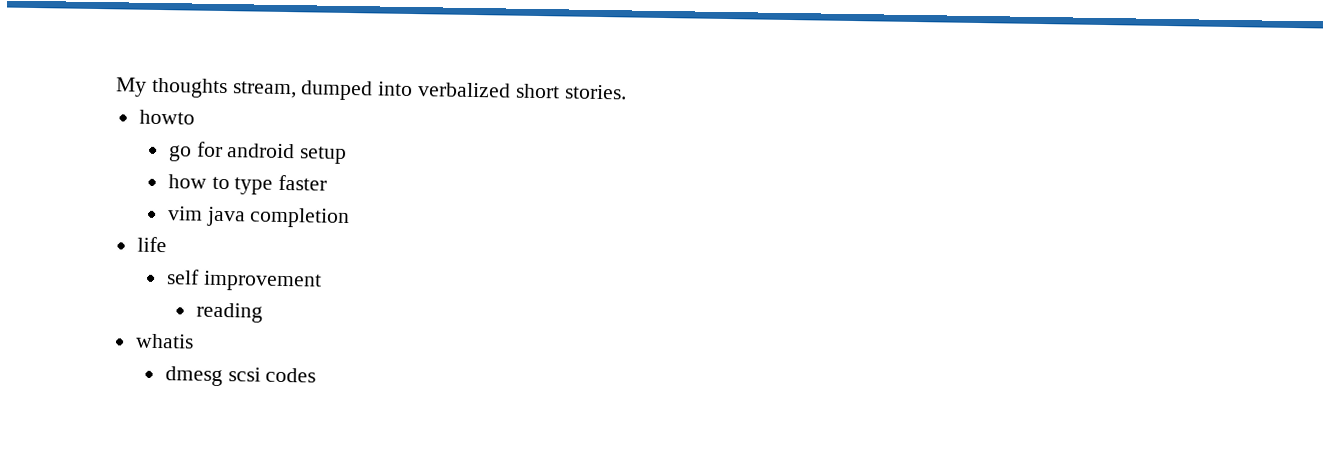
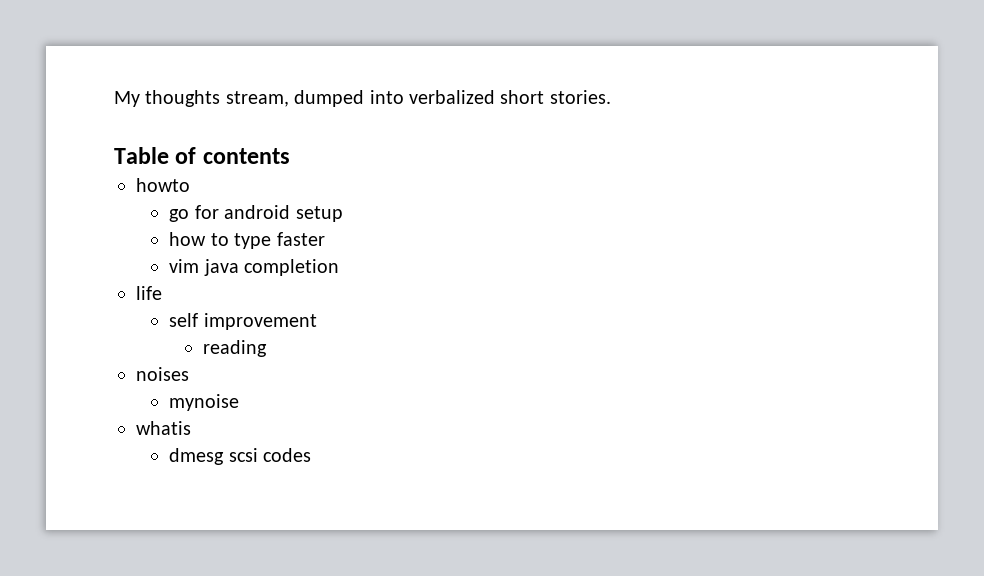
(627, 92) none -> [114,147,290,164] // Table of contents
(263, 312) none -> [136,367,189,381] [169,394,240,411] // noises // mynoise

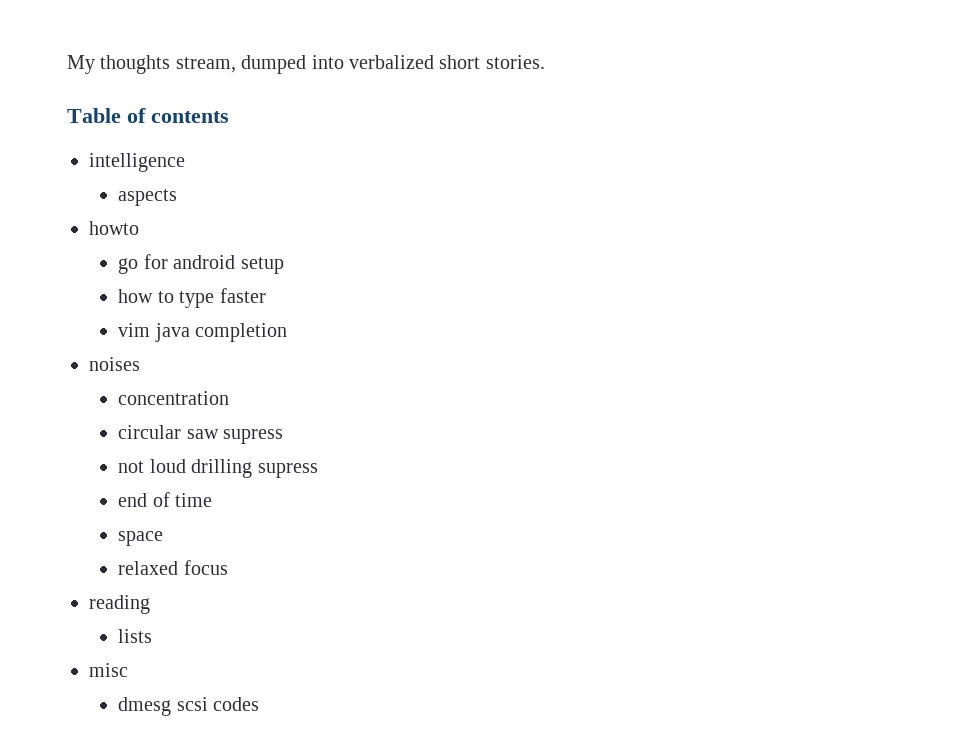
(290, 156) none -> [89,153,185,172] [118,189,178,206] // intelligence // aspects
[136,286,162,300] [169,313,317,330] [202,340,267,357] [136,367,189,381] [169,394,240,411] [136,421,191,435] life // self improvement // reading // noises // mynoise // whatis -> [89,357,140,371] [118,391,230,405] [118,425,284,444] [118,459,318,478] [118,492,213,507] [118,531,164,546] [118,560,228,575] [89,595,150,614] [118,629,153,643] [89,663,128,677] noises // concentration // circular saw supress // not loud drilling supress // end of time // space // relaxed focus // reading // lists // misc

